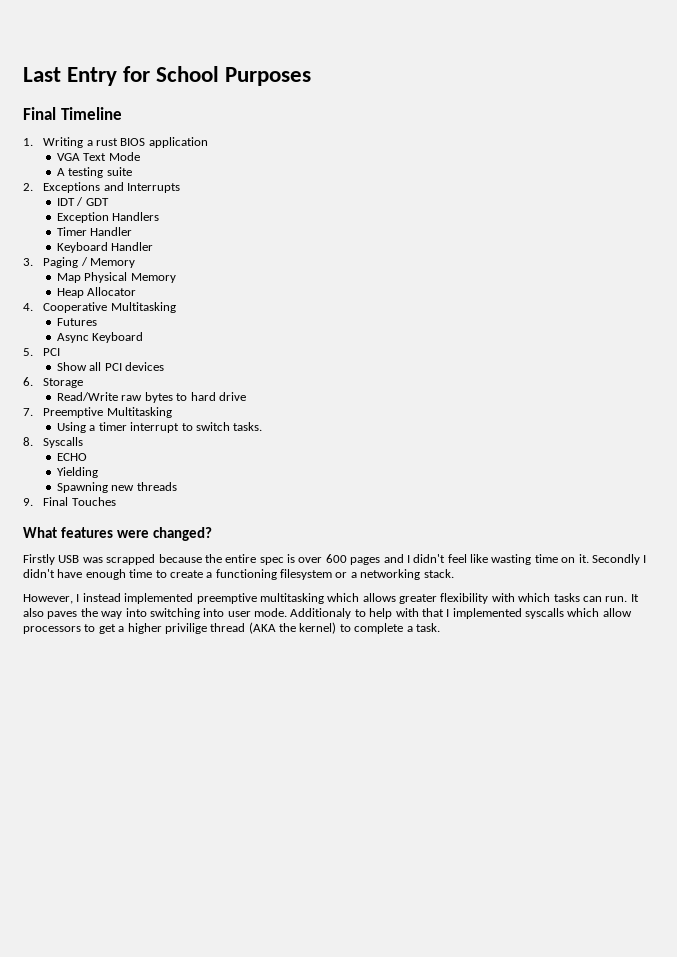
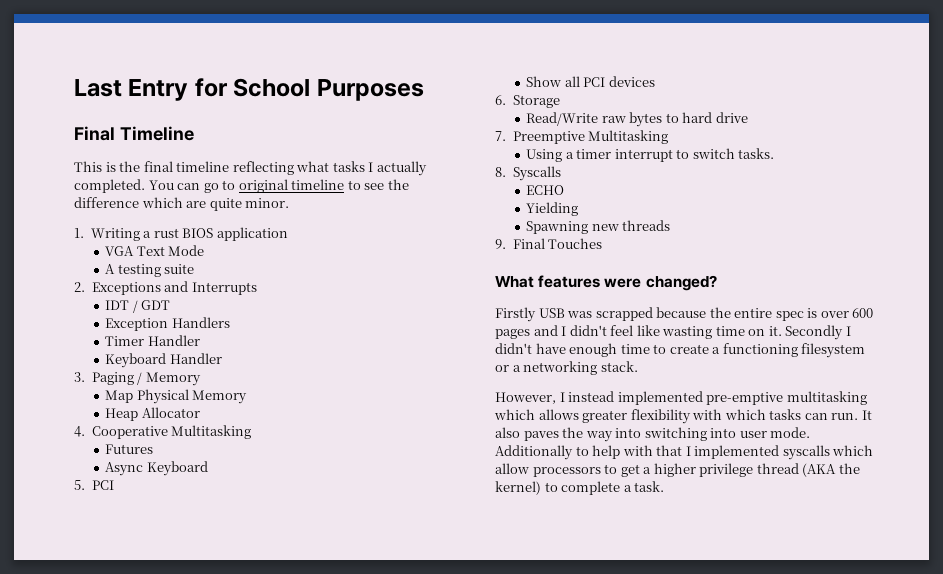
(122, 113) none -> [74,161,427,176] [74,179,409,193] [74,197,290,211] // This is the final timeline reflecting what tasks I actually completed. You can go to original timeline to see the difference which are quite minor.
[196,593,257,604] preemptive -> [706,392,784,405] pre-emptive
[290,608,352,619] Additionaly -> [495,445,573,460] Additionally
[164,623,207,634] privilige -> [699,463,754,477] privilege

